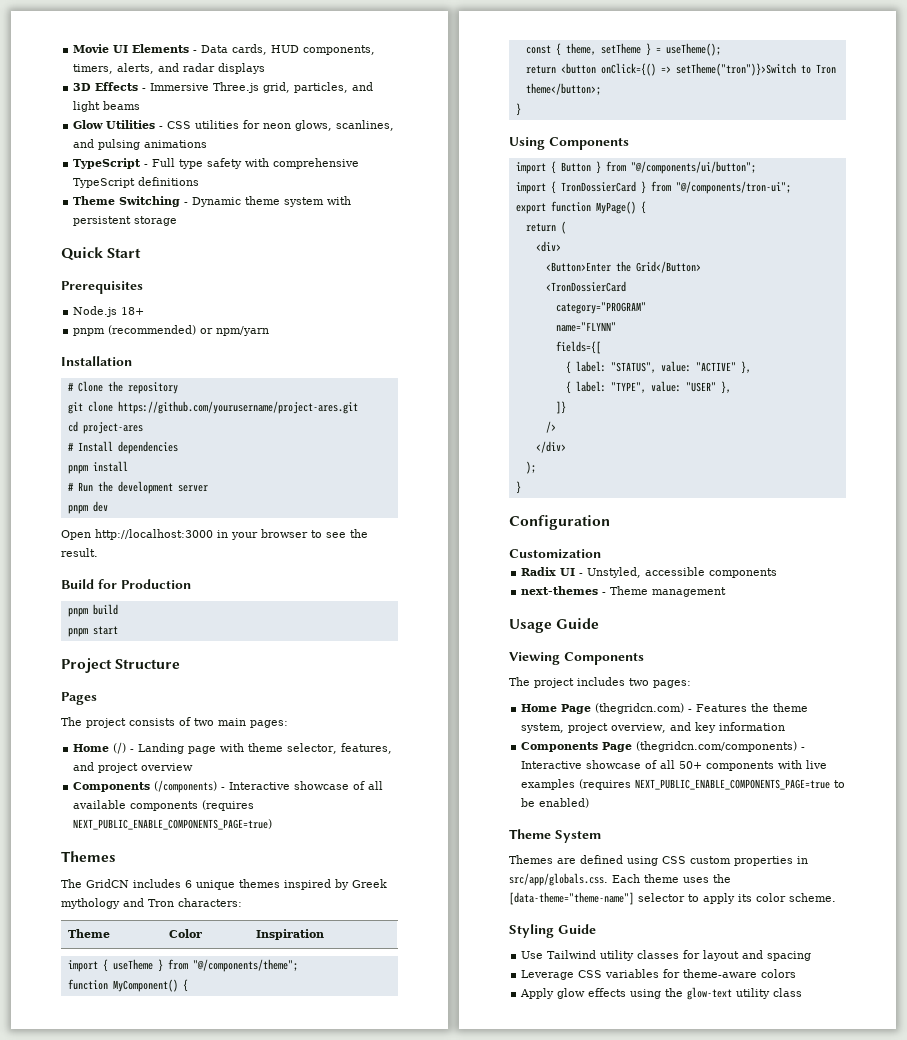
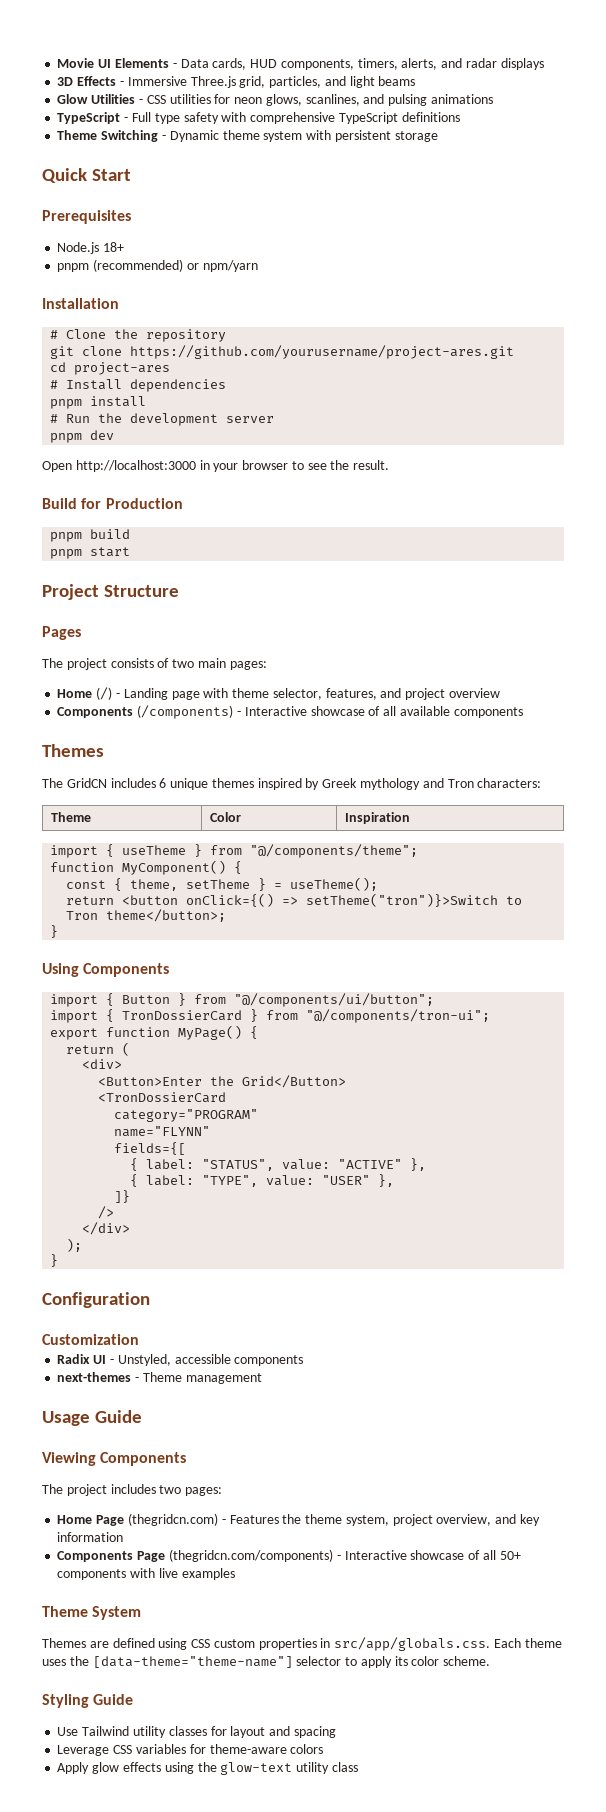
[202,800,255,811] [73,819,273,830] (requires NEXT_PUBLIC_ENABLE_COMPONENTS_PAGE=true) -> (523, 712) none
[579,779,846,790] [521,798,590,808] (requires NEXT_PUBLIC_ENABLE_COMPONENTS_PAGE=true to be enabled) -> (235, 1574) none

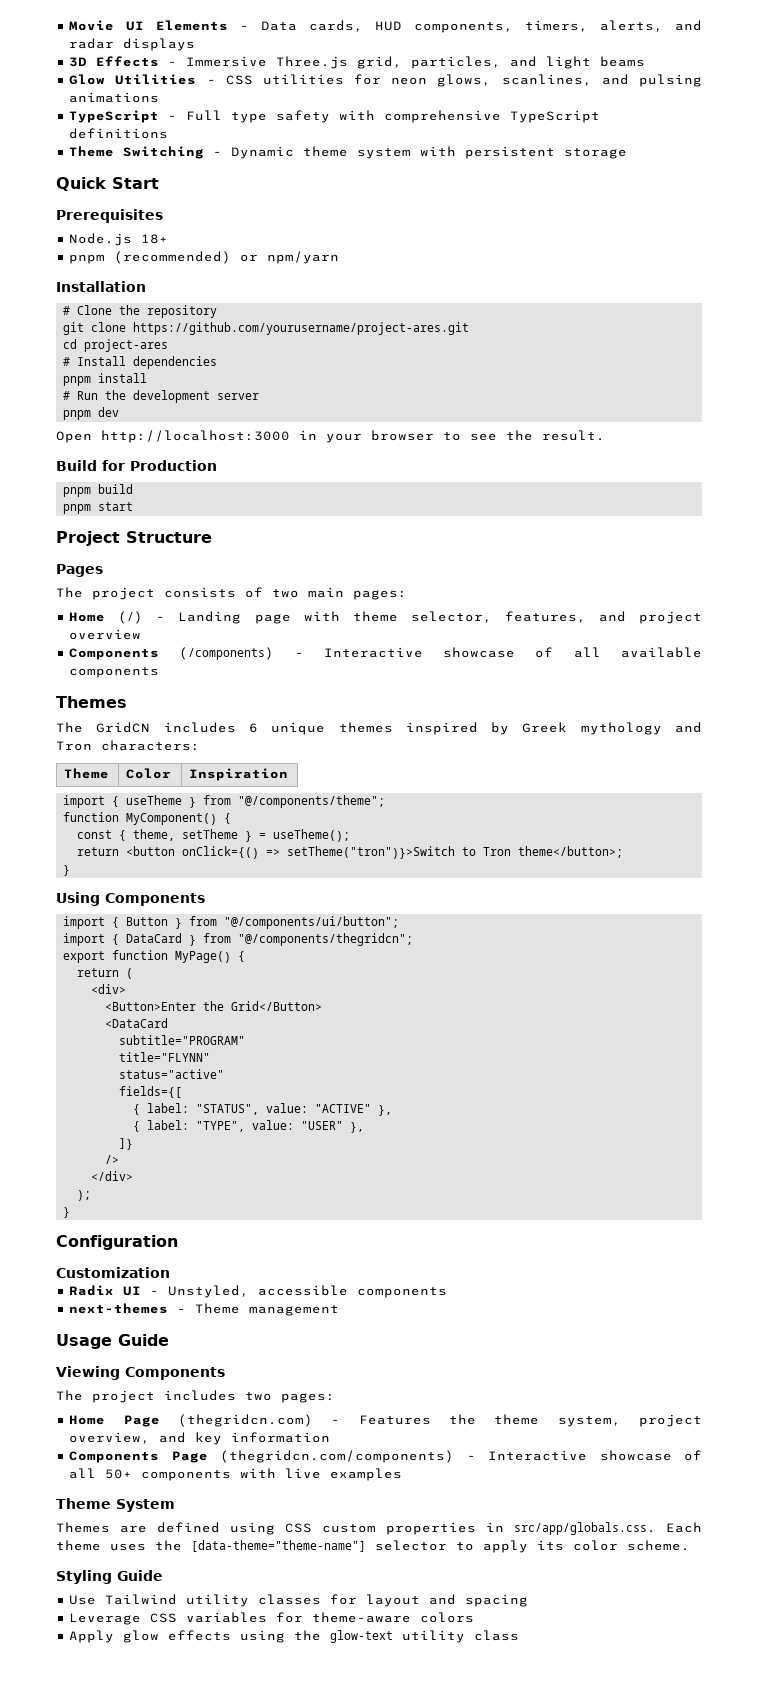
[122,1009,491,1023] TronDossierCard } from "@/components/tron-ui"; -> [126,933,414,946] DataCard } from "@/components/thegridcn";
[98,1092,227,1103] [114,1109,259,1122] [114,1126,211,1137] <TronDossierCard // category="PROGRAM" // name="FLYNN" -> [105,1018,169,1028] [119,1035,246,1045] [119,1052,211,1062] [119,1069,225,1079] <DataCard // subtitle="PROGRAM" // title="FLYNN" // status="active"

